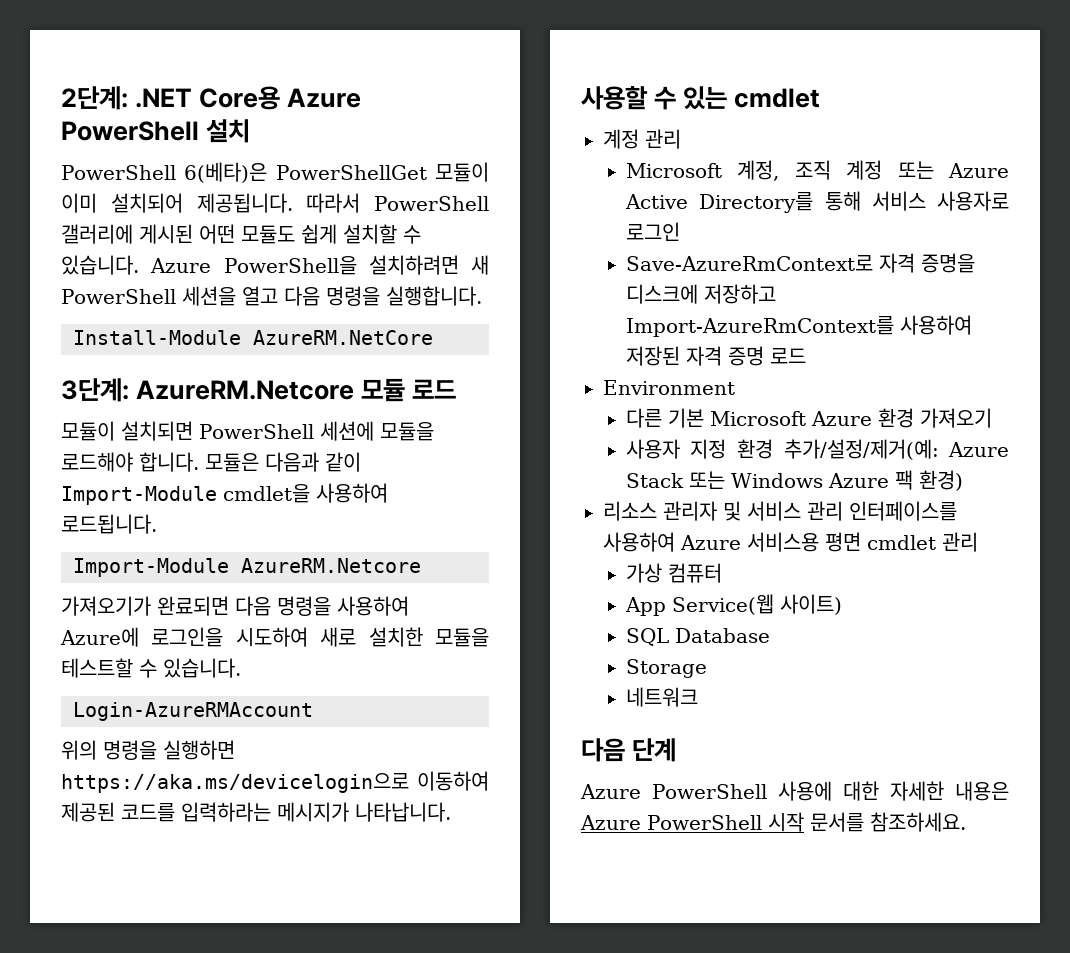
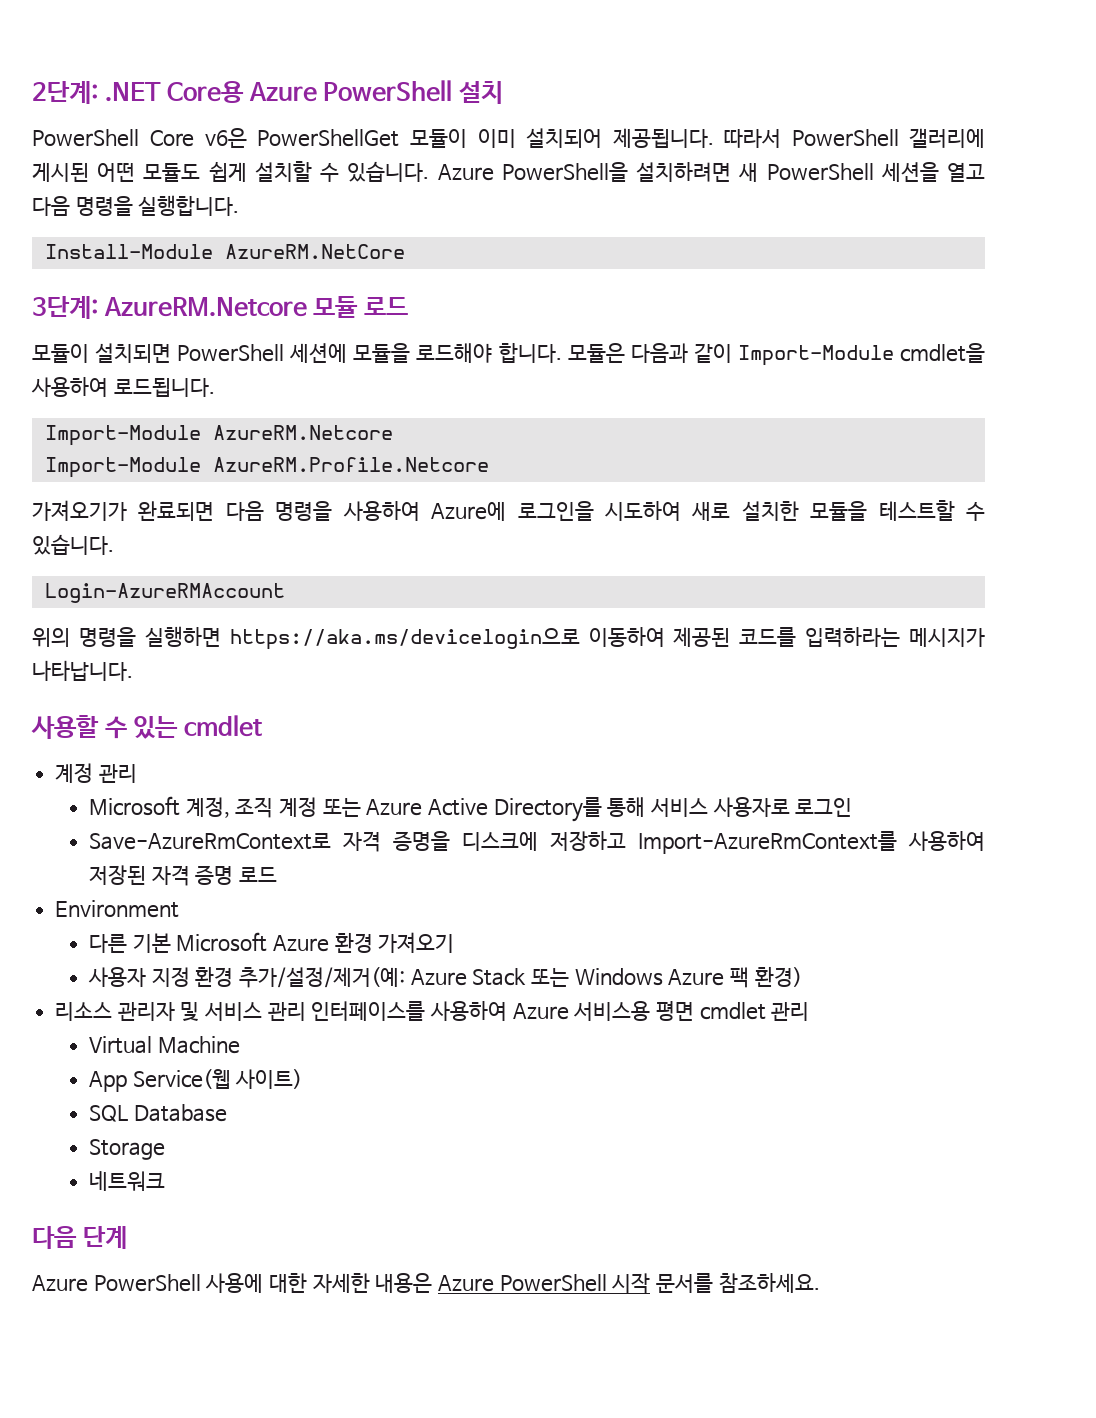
[184,162,268,183] 6(베타)은 -> [149,128,247,148] Core v6은
(421, 565) none -> [44,457,489,478] // Import-Module AzureRM.Profile.Netcore
[625,563,722,583] 가상 컴퓨터 -> [89,1036,240,1054] Virtual Machine

